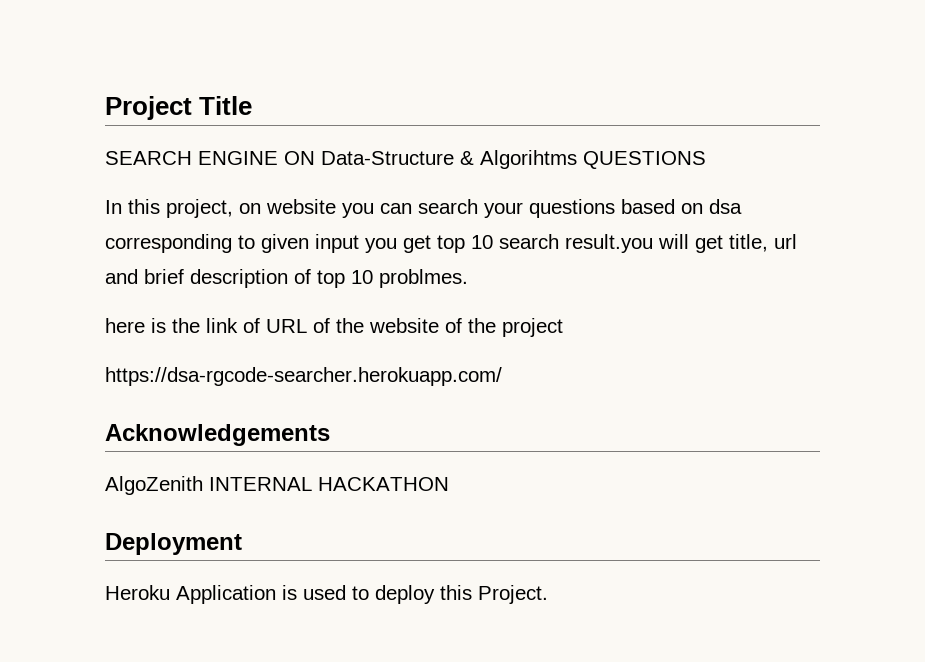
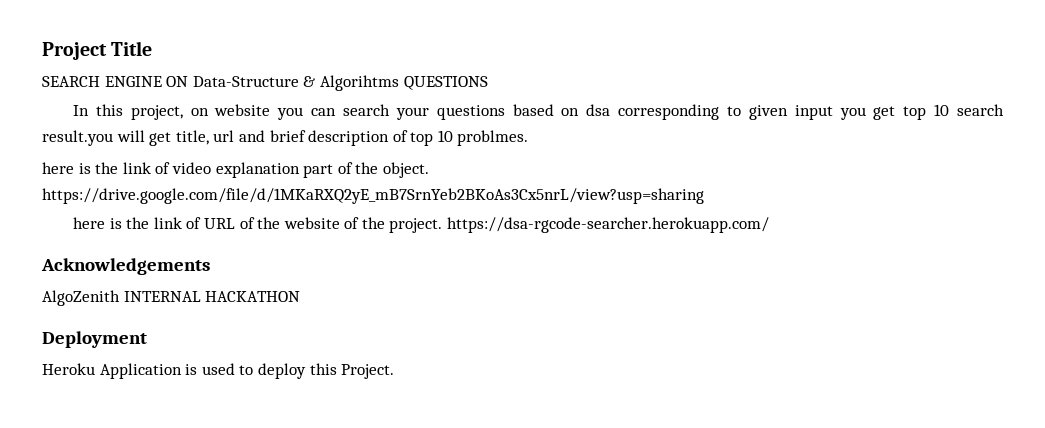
(468, 278) none -> [42,162,429,178] [42,188,704,204] // here is the link of video explanation part of the object. https://drive.google.com/file/d/1MKaRXQ2yE_mB7SrnYeb2BKoAs3Cx5nrL/view?usp=sharing
[502,318,563,337] project // -> [389,218,443,233] project.

